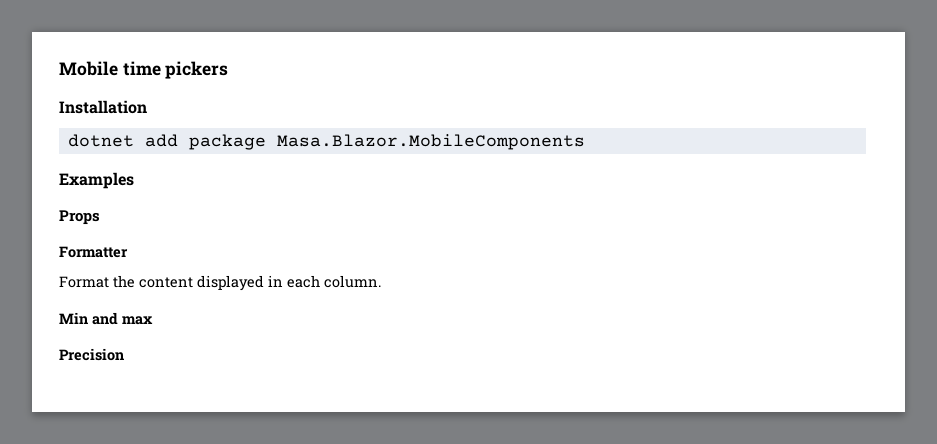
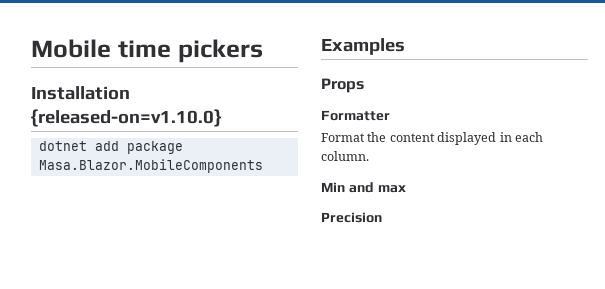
(147, 107) none -> [31,109,221,127] {released-on=v1.10.0}

